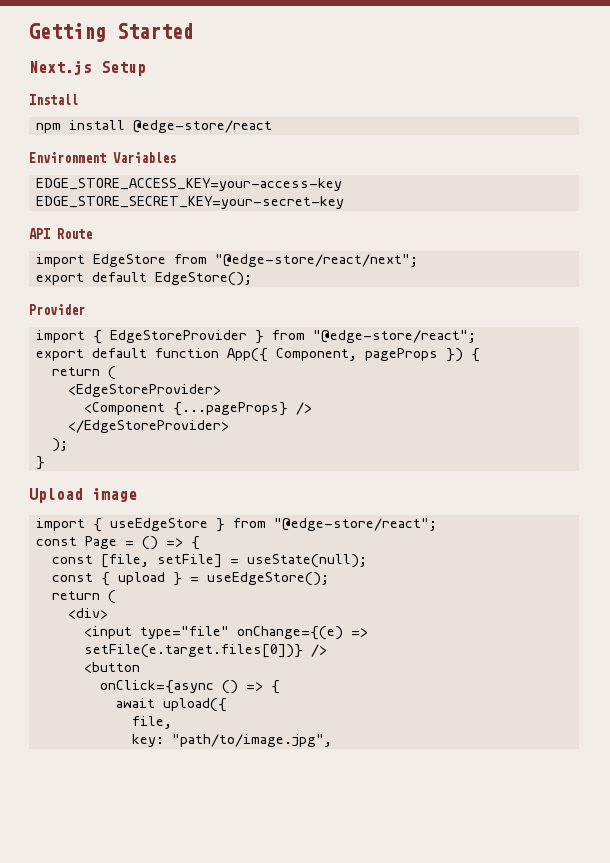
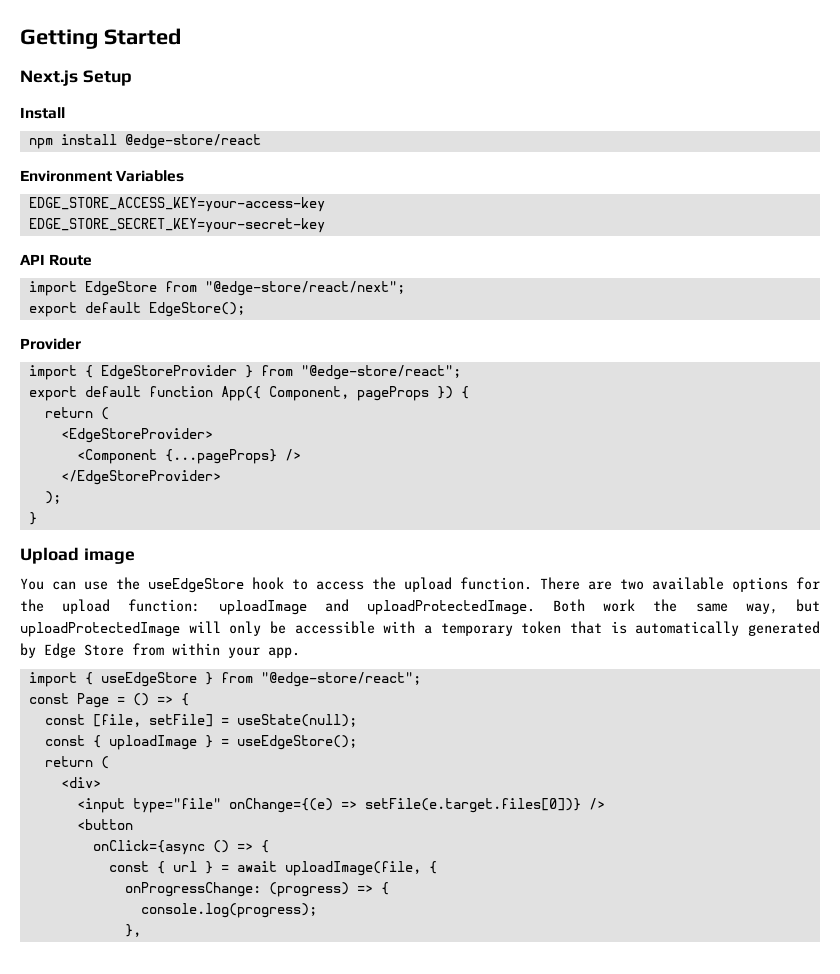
(137, 495) none -> [20,577,820,593] [20,599,820,615] [20,621,820,637] [20,643,300,658] // You can use the useEdgeStore hook to access the upload function. There are two available options for the upload function: uploadImage and uploadProtectedImage. Both work the same way, but uploadProtectedImage will only be accessible with a temporary token that is automatically generated by Edge Store from within your app.
[117,572,165,585] upload -> [108,735,197,750] uploadImage
[115,698,227,712] [131,716,172,729] [131,734,332,747] await upload({ // file, // key: "path/to/image.jpg", -> [108,861,437,876] [124,882,389,897] [140,903,317,918] [124,924,141,937] const { url } = await uploadImage(file, { // onProgressChange: (progress) => { // console.log(progress); // },

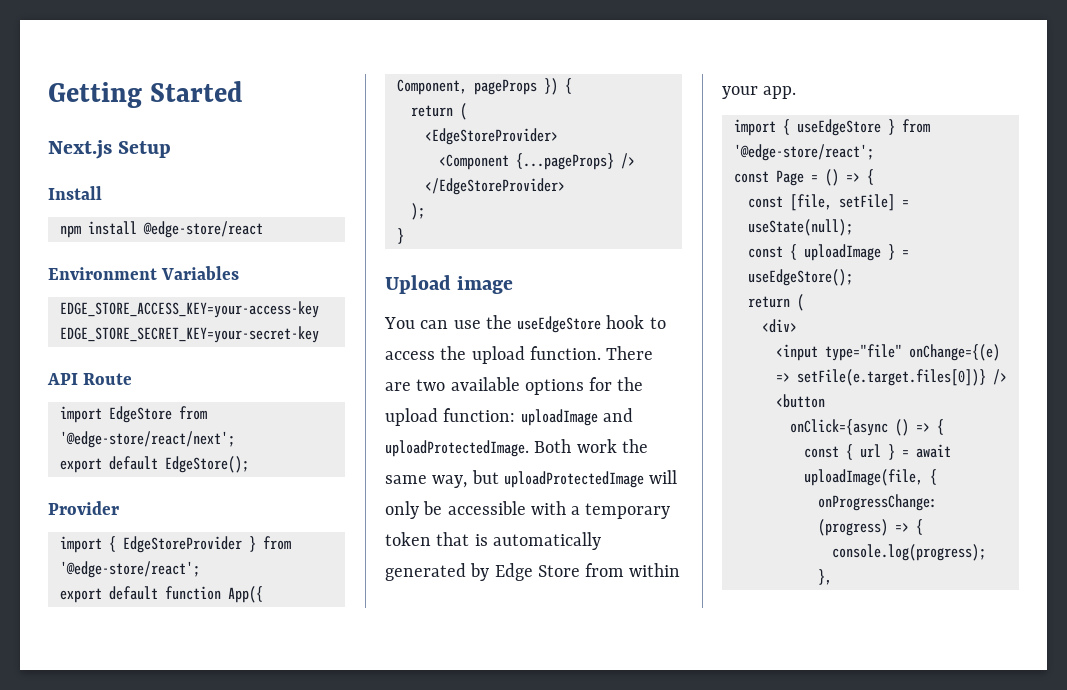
[204,281,405,296] "@edge-store/react/next"; -> [59,431,235,448] '@edge-store/react/next';
[300,365,461,380] "@edge-store/react"; -> [59,561,200,578] '@edge-store/react';
[260,672,421,687] "@edge-store/react"; -> [733,144,874,161] '@edge-store/react';

